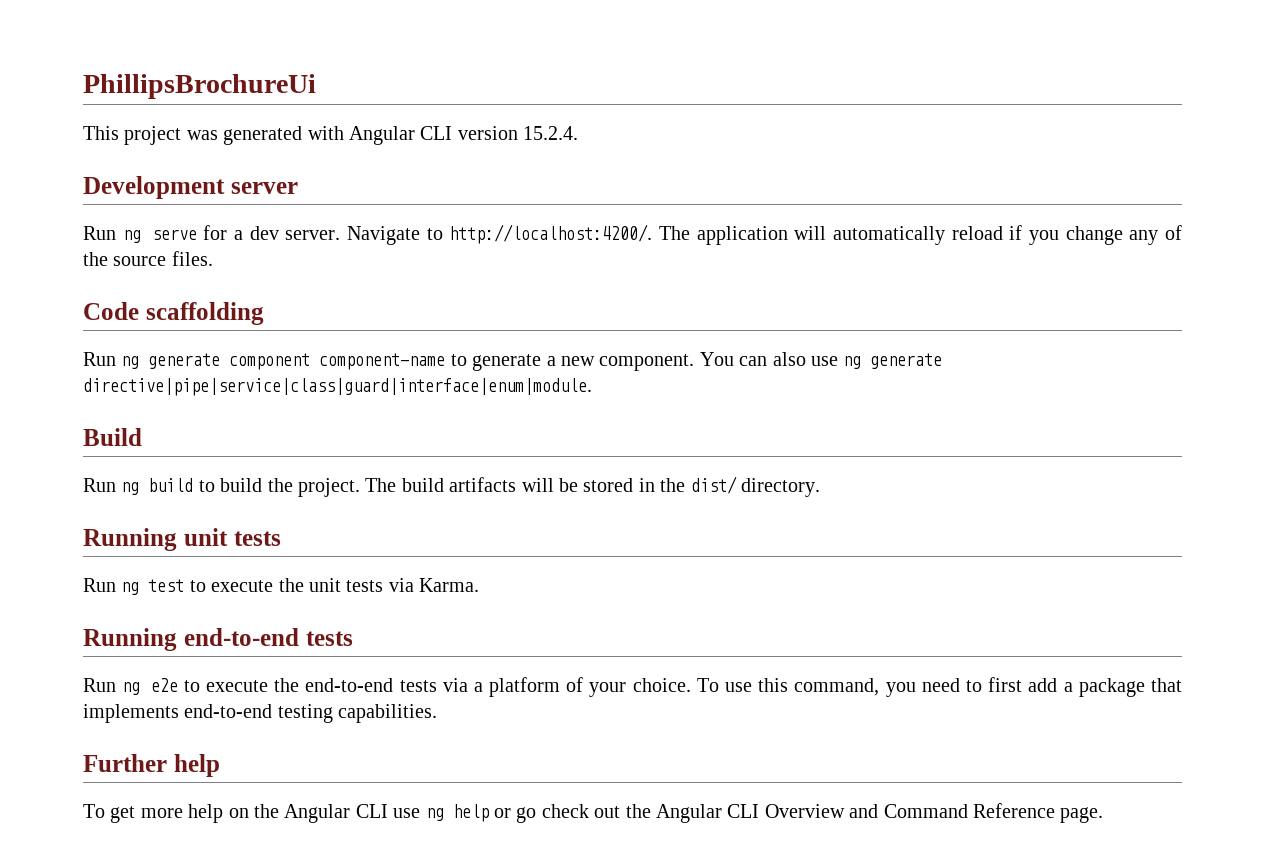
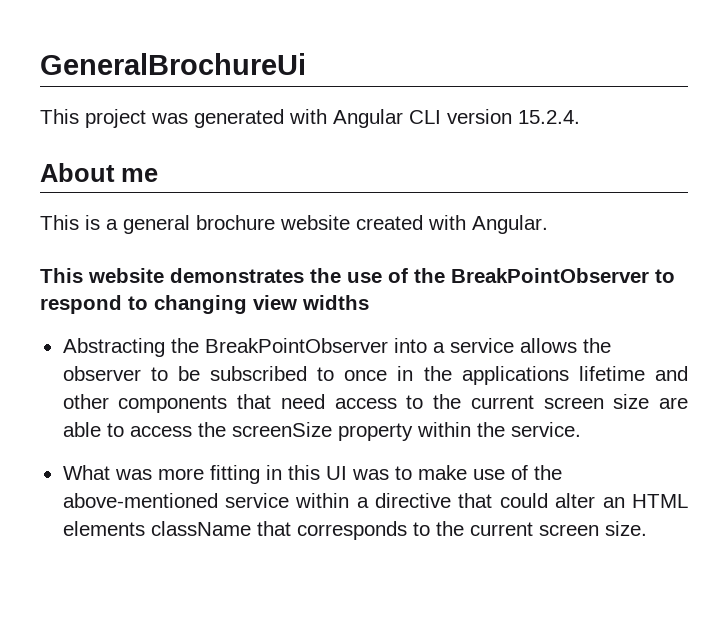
[83,74,316,99] PhillipsBrochureUi -> [40,53,306,75] GeneralBrochureUi
[83,176,298,199] [83,224,1183,245] [83,251,213,266] [83,302,264,325] [83,352,943,371] [83,378,592,396] [83,428,142,446] [83,476,820,497] [83,528,281,551] [83,578,480,595] [83,628,353,651] [83,677,1183,697] [83,704,438,723] [83,754,220,777] [83,803,1104,823] Development server // Run ng serve for a dev server. Navigate to http://localhost:4200/. The application will automatically reload if you change any of the source files. // Code scaffolding // Run ng generate component component-name to generate a new component. You can also use ng generate directive|pipe|service|class|guard|interface|enum|module. // Build // Run ng build to build the project. The build artifacts will be stored in the dist/ directory. // Running unit tests // Run ng test to execute the unit tests via Karma. // Running end-to-end tests // Run ng e2e to execute the end-to-end tests via a platform of your choice. To use this command, you need to first add a package that implements end-to-end testing capabilities. // Further help // To get more help on the Angular CLI use ng help or go check out the Angular CLI Overview and Command Reference page. -> [40,163,158,182] [40,215,548,234] [40,268,675,283] [40,295,369,314] [62,338,611,357] [62,366,688,385] [62,394,688,413] [62,422,581,441] [62,465,562,484] [62,493,688,508] [62,521,647,540] About me // This is a general brochure website created with Angular. // This website demonstrates the use of the BreakPointObserver to respond to changing view widths // Abstracting the BreakPointObserver into a service allows the observer to be subscribed to once in the applications lifetime and other components that need access to the current screen size are able to access the screenSize property within the service. // What was more fitting in this UI was to make use of the above-mentioned service within a directive that could alter an HTML elements className that corresponds to the current screen size.

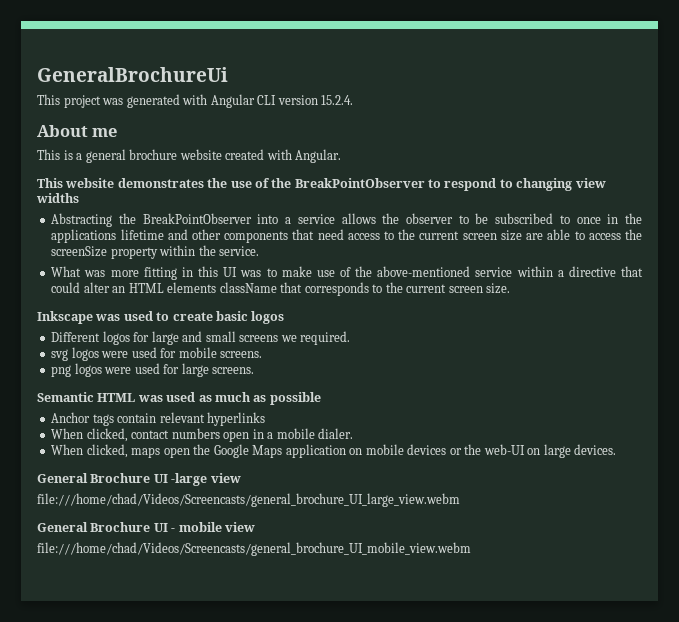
(647, 528) none -> [37,311,285,324] [51,331,351,345] [51,347,263,361] [51,363,255,377] [37,392,321,405] [51,412,266,426] [51,428,354,442] [51,444,617,458] [37,473,241,486] [37,493,460,507] [37,522,255,532] [37,542,471,556] // Inkscape was used to create basic logos // Different logos for large and small screens we required. // svg logos were used for mobile screens. // png logos were used for large screens. // Semantic HTML was used as much as possible // Anchor tags contain relevant hyperlinks // When clicked, contact numbers open in a mobile dialer. // When clicked, maps open the Google Maps application on mobile devices or the web-UI on large devices. // General Brochure UI -large view // file:///home/chad/Videos/Screencasts/general_brochure_UI_large_view.webm // General Brochure UI - mobile view // file:///home/chad/Videos/Screencasts/general_brochure_UI_mobile_view.webm

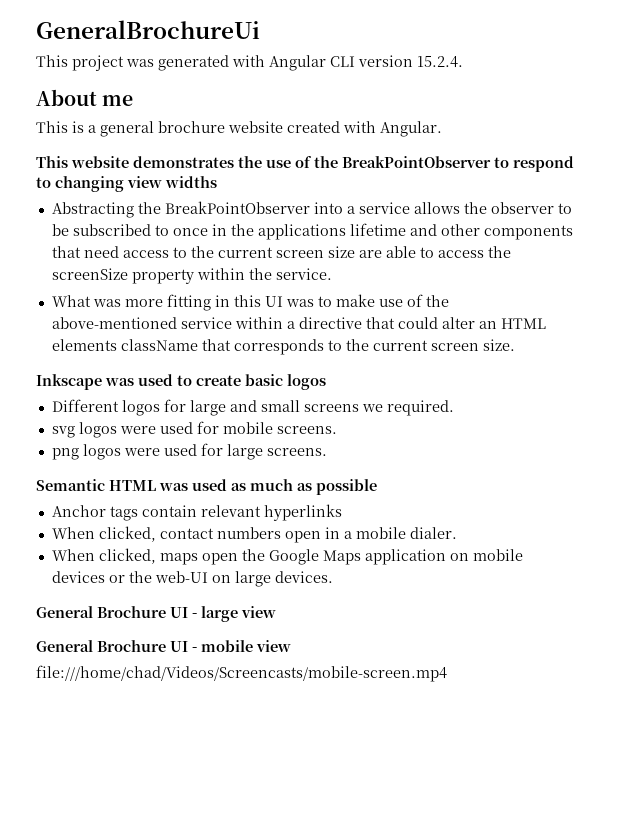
[171,473,241,486] [37,493,460,507] -large view // file:///home/chad/Videos/Screencasts/general_brochure_UI_large_view.webm -> [192,606,276,622] - large view
[37,542,471,556] file:///home/chad/Videos/Screencasts/general_brochure_UI_mobile_view.webm -> [36,665,447,682] file:///home/chad/Videos/Screencasts/mobile-screen.mp4

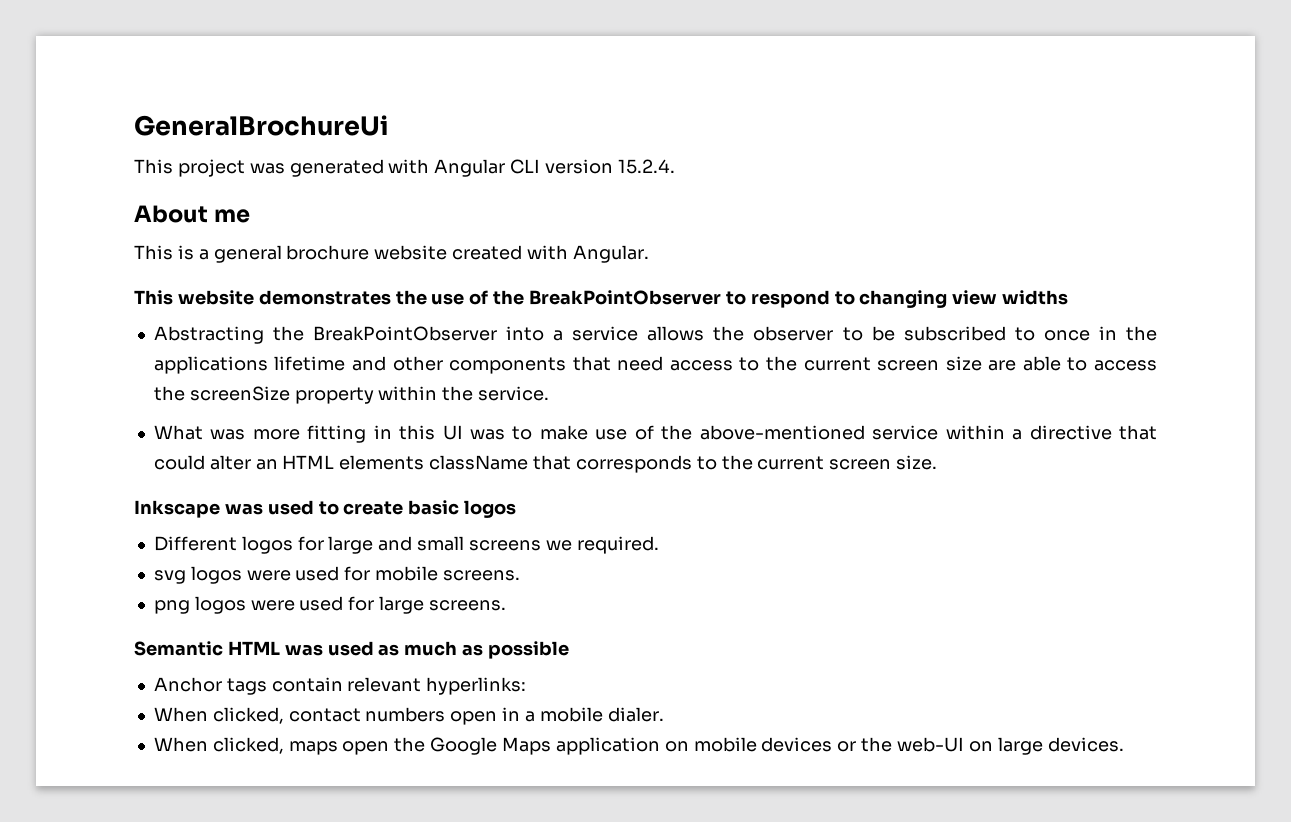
[263,504,342,521] hyperlinks -> [426,677,527,695] hyperlinks:
[36,606,276,622] [36,640,291,652] [36,665,447,682] // General Brochure UI - large view // General Brochure UI - mobile view // file:///home/chad/Videos/Screencasts/mobile-screen.mp4 -> (1124, 744) none

